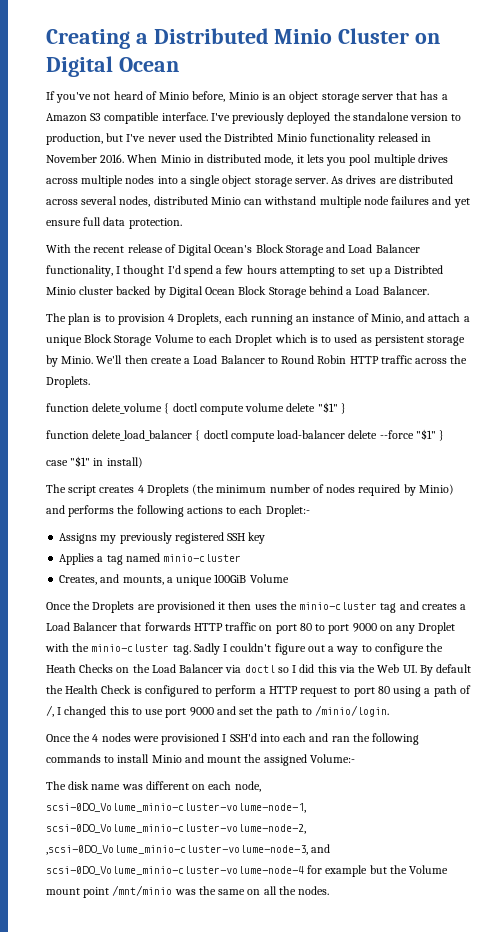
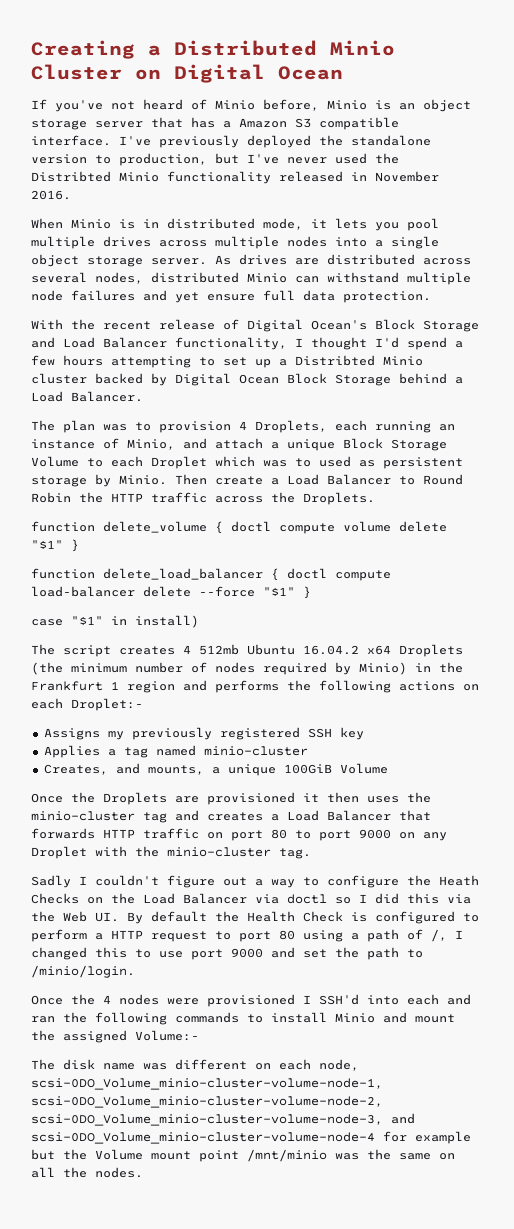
(125, 158) none -> (71, 195) //
(191, 159) none -> [119,219,135,229] is
[93,314,102,322] is -> [103,424,127,431] was
[309,335,318,343] is -> [263,460,287,467] was
[96,355,148,364] We'll then -> [175,474,207,485] Then
(347, 359) none -> [79,492,103,503] the
(144, 489) none -> [199,644,391,655] 512mb Ubuntu 16.04.2 x64
(454, 489) none -> [415,662,463,673] [31,681,175,693] in the Frankfurt 1 region
[226,507,237,514] to -> [463,684,479,691] on
(191, 650) none -> (311, 853) //
[46,845,308,855] ,scsi-0DO_Volume_minio-cluster-volume-node-3, -> [31,1114,383,1126] scsi-0DO_Volume_minio-cluster-volume-node-3,

